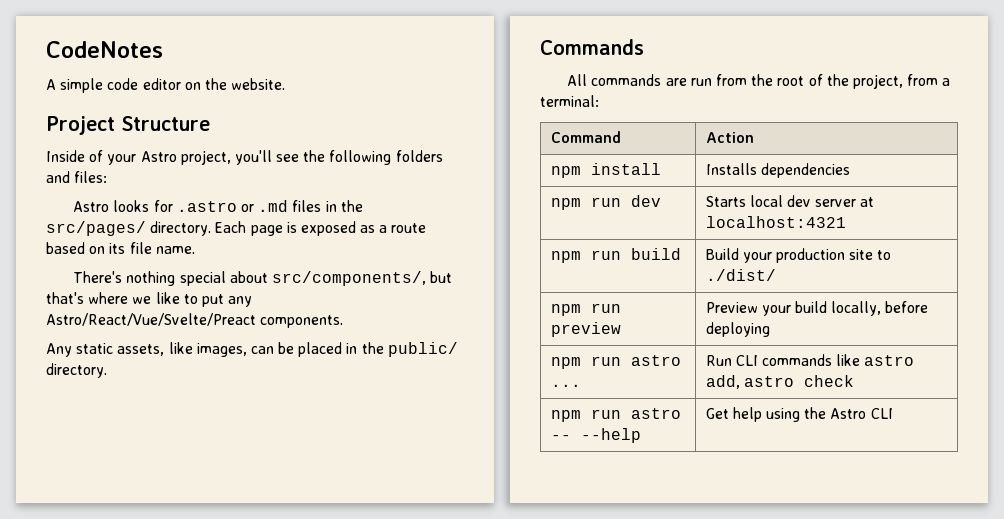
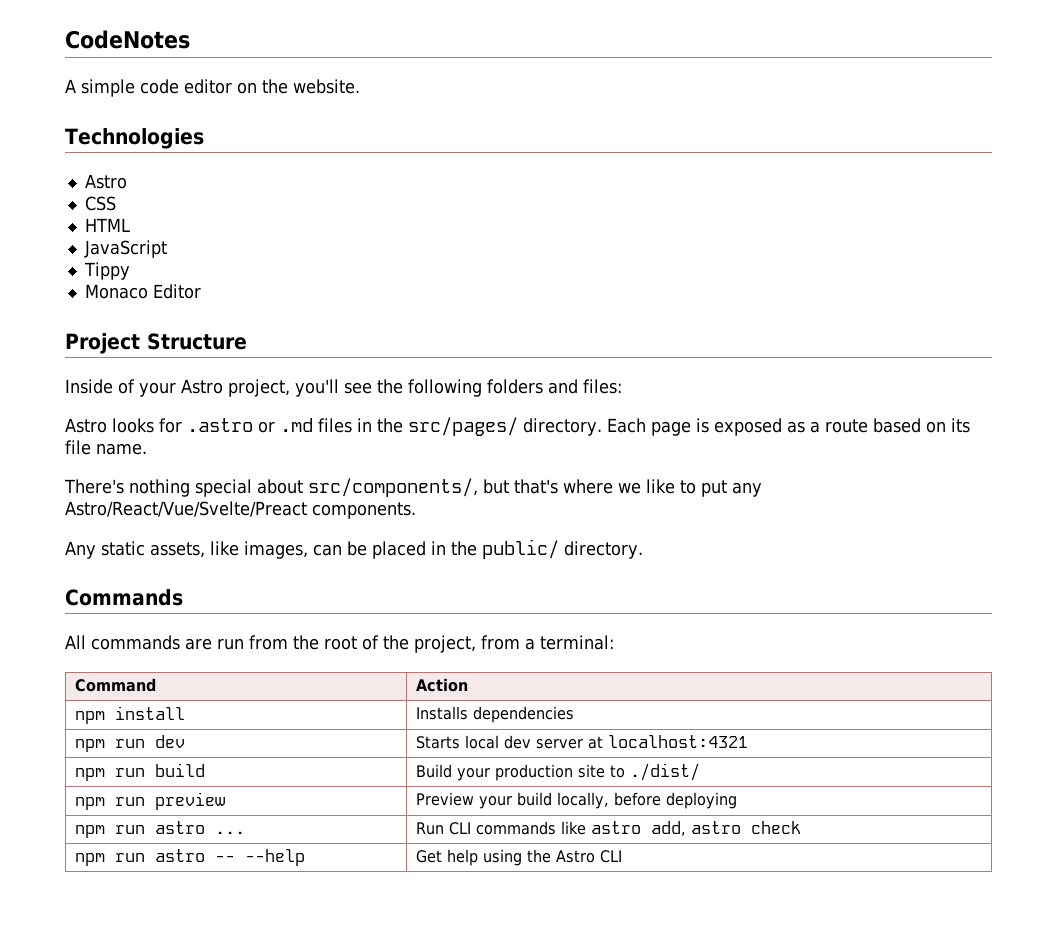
(286, 84) none -> [65,128,204,149] [84,174,127,189] [84,196,116,211] [84,218,130,232] [83,240,167,258] [83,262,130,280] [84,284,201,299] // Technologies // Astro // CSS // HTML // JavaScript // Tippy // Monaco Editor

